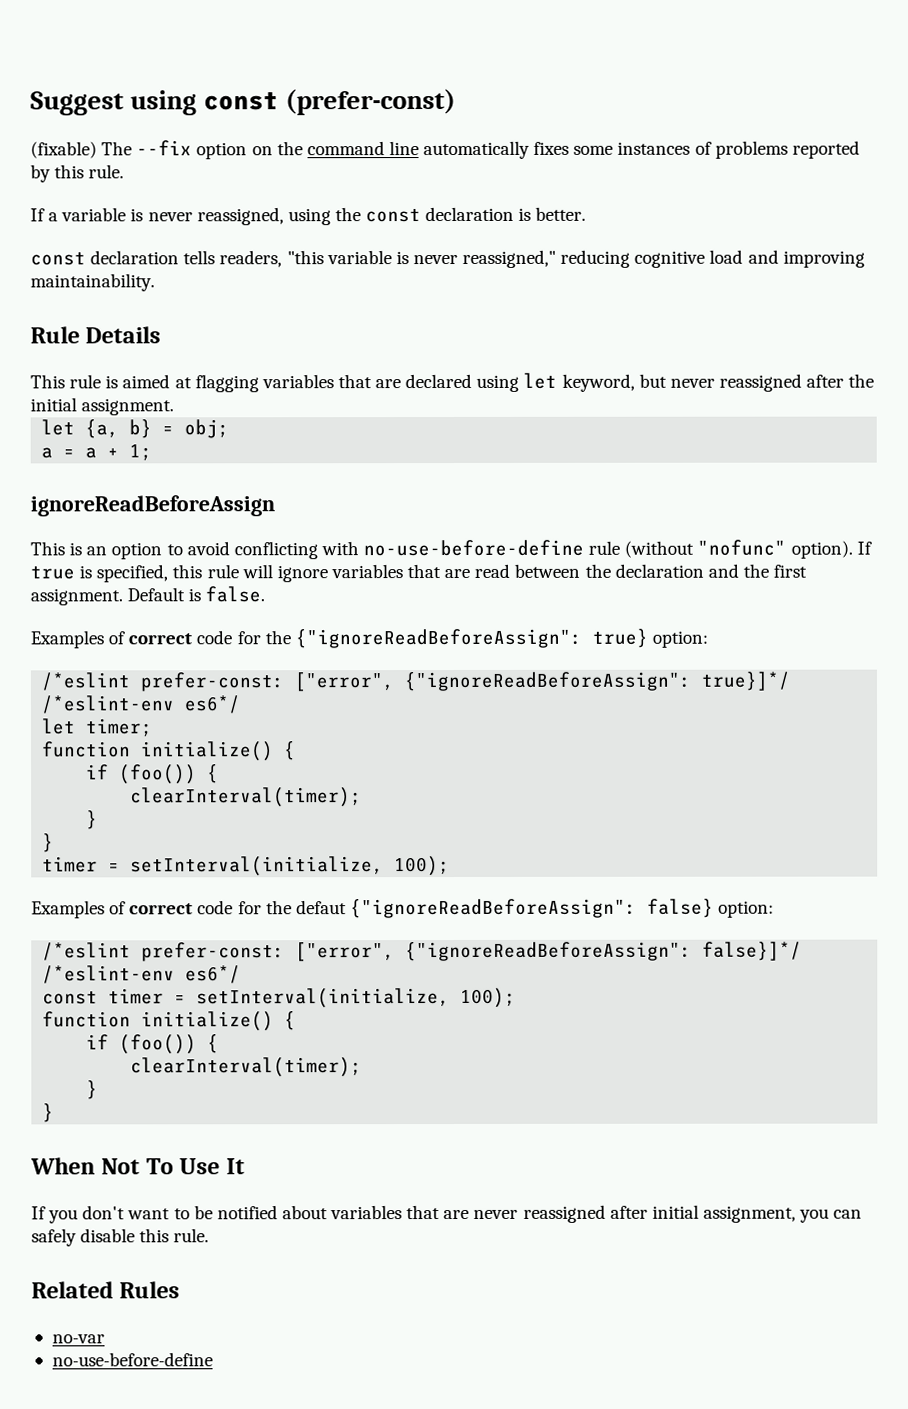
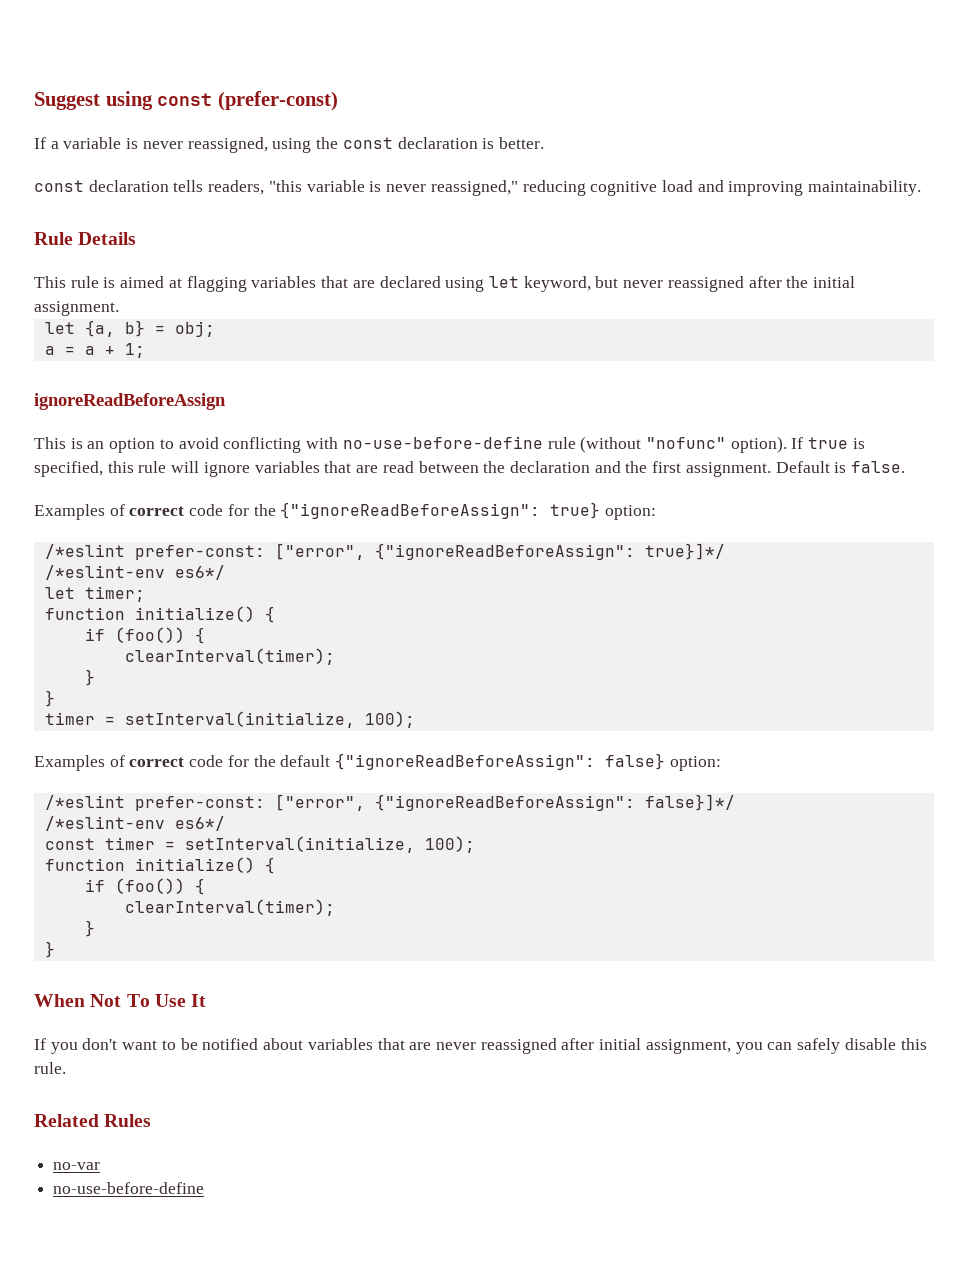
[30,140,860,160] [30,164,125,183] // (fixable) The --fix option on the command line automatically fixes some instances of problems reported by this rule. -> (338, 101) none
[295,900,347,915] defaut -> [280,755,331,767] default

